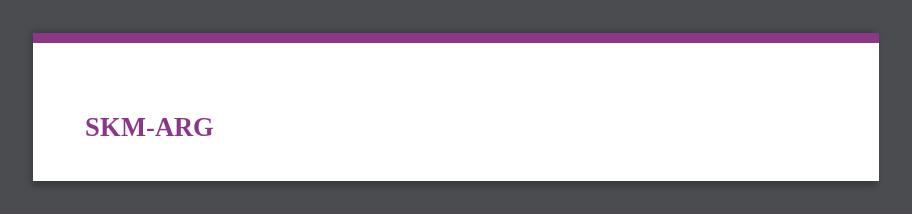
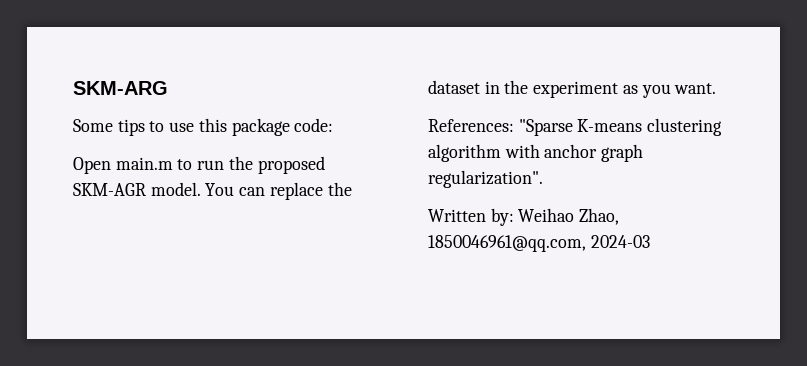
(214, 127) none -> [73,118,334,136] [73,156,325,174] [73,182,352,200] [428,80,717,98] [428,118,723,136] [428,144,644,162] [428,170,543,188] [428,208,620,226] [428,235,650,252] // Some tips to use this package code: // Open main.m to run the proposed SKM-AGR model. You can replace the dataset in the experiment as you want. // References: "Sparse K-means clustering algorithm with anchor graph regularization". // Written by: Weihao Zhao, 1850046961@qq.com, 2024-03

